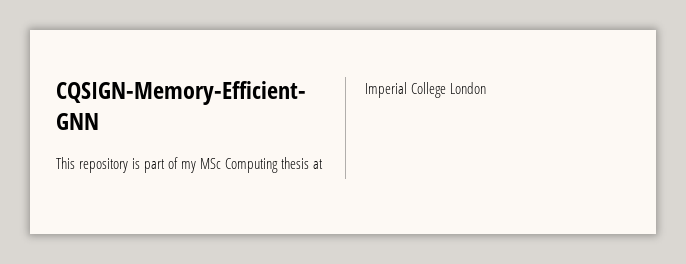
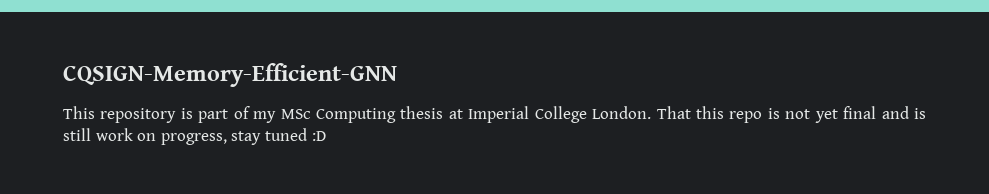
[450,82,487,94] London -> [592,106,927,123] [63,128,326,145] London. That this repo is not yet final and is still work on progress, stay tuned :D

